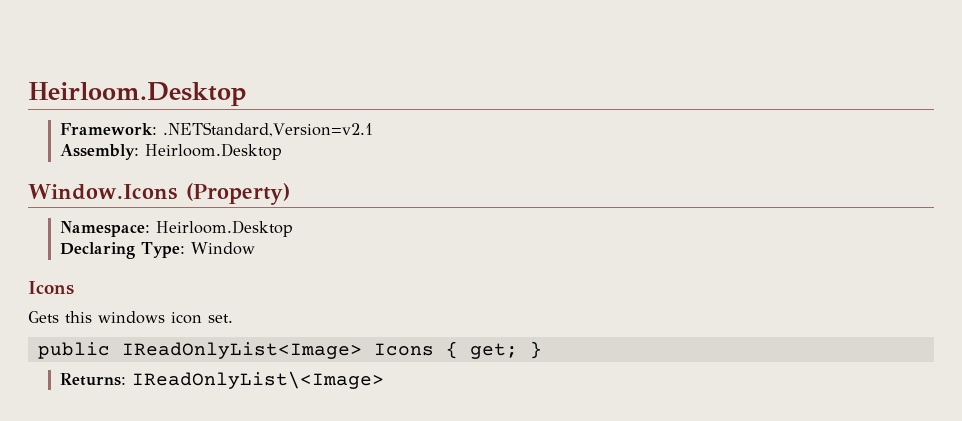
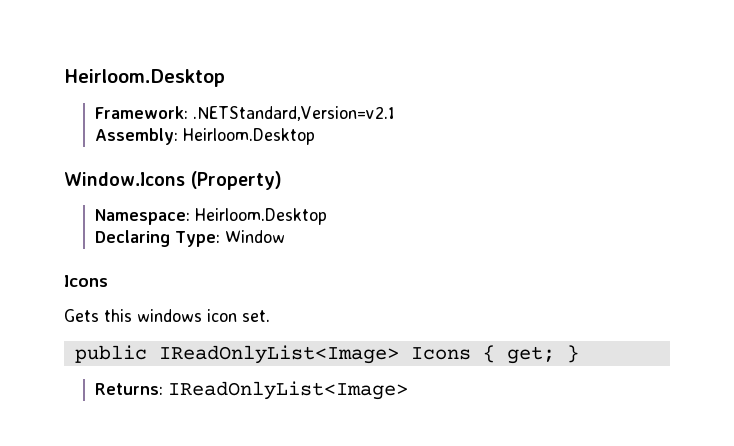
[132,371,385,389] IReadOnlyList\<Image> -> [167,381,408,400] IReadOnlyList<Image>

